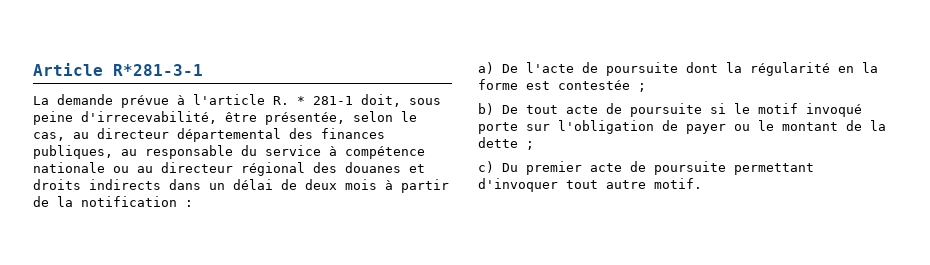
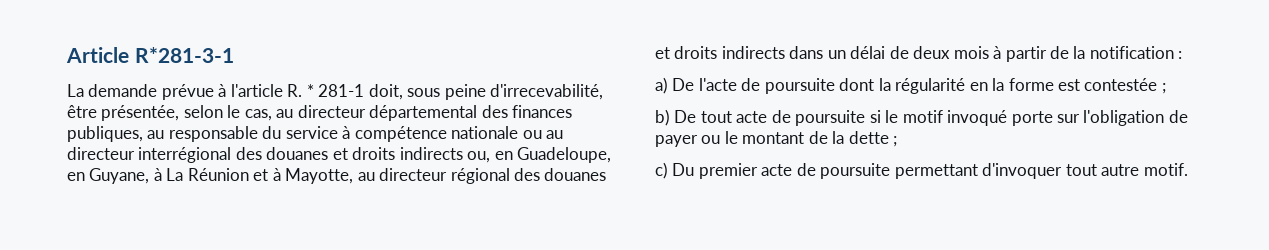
(233, 167) none -> [138,147,612,163] [67,168,448,184] interrégional des douanes et droits indirects ou, en Guadeloupe, en Guyane, à La Réunion et à Mayotte, au directeur

